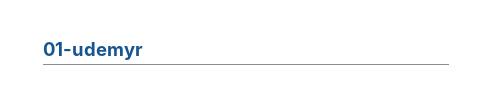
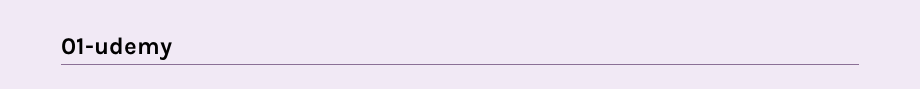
[43,42,143,60] 01-udemyr -> [61,37,172,61] 01-udemy

